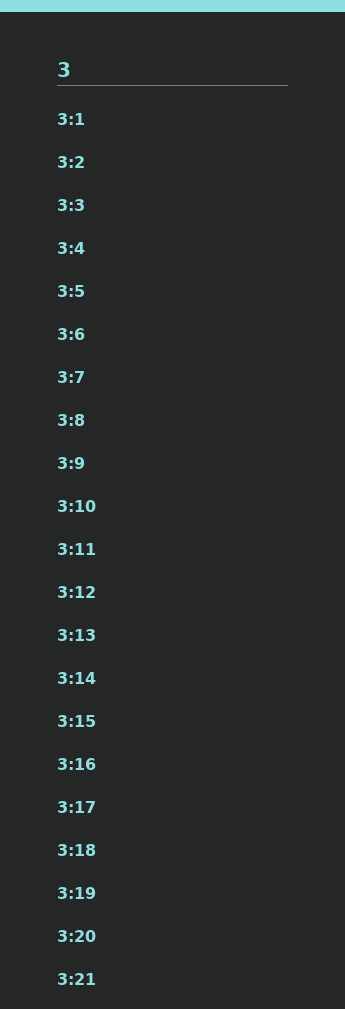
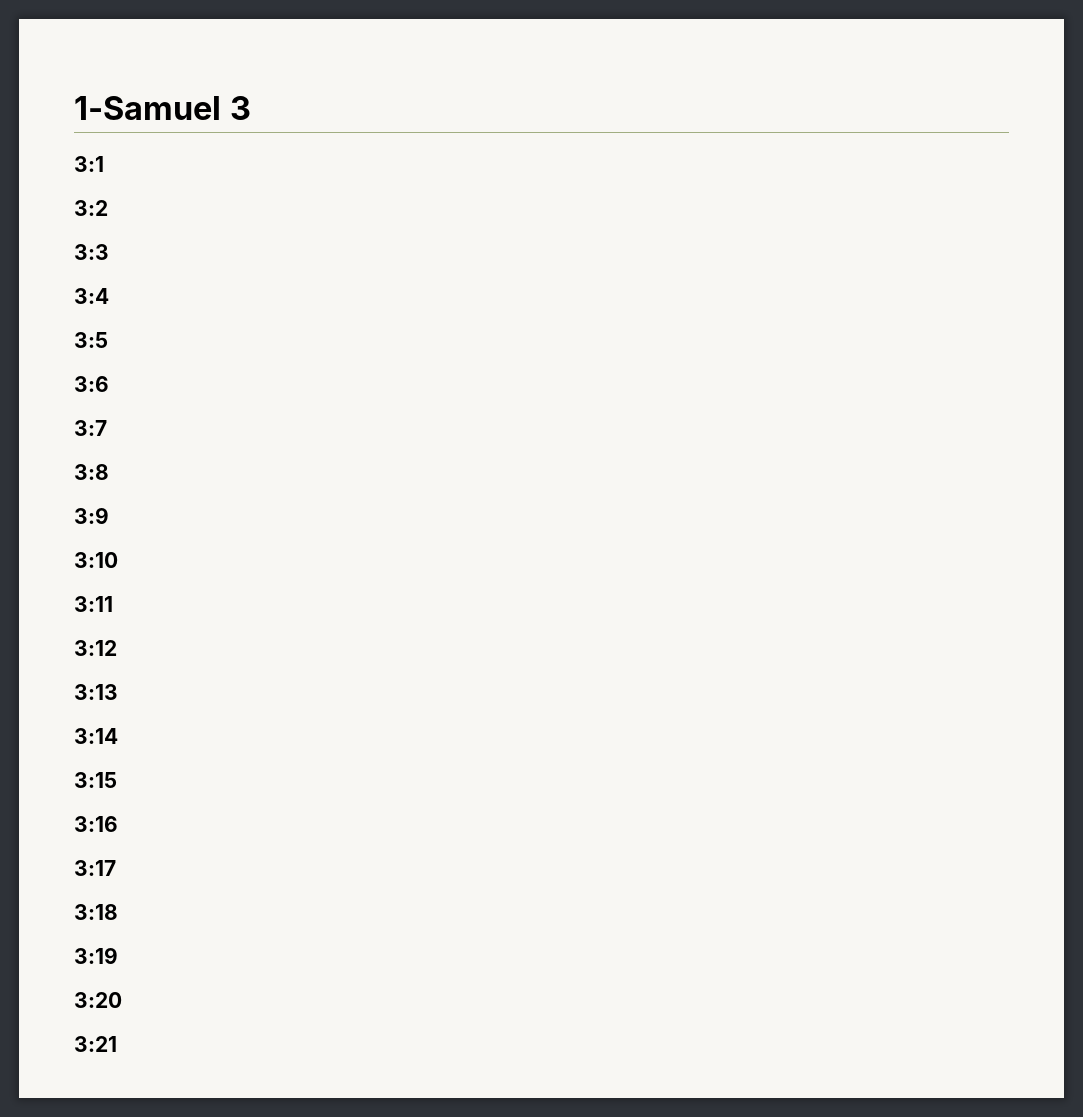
(57, 69) none -> [74,96,221,120] 1-Samuel

